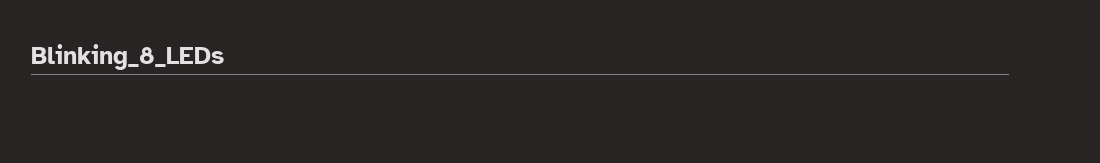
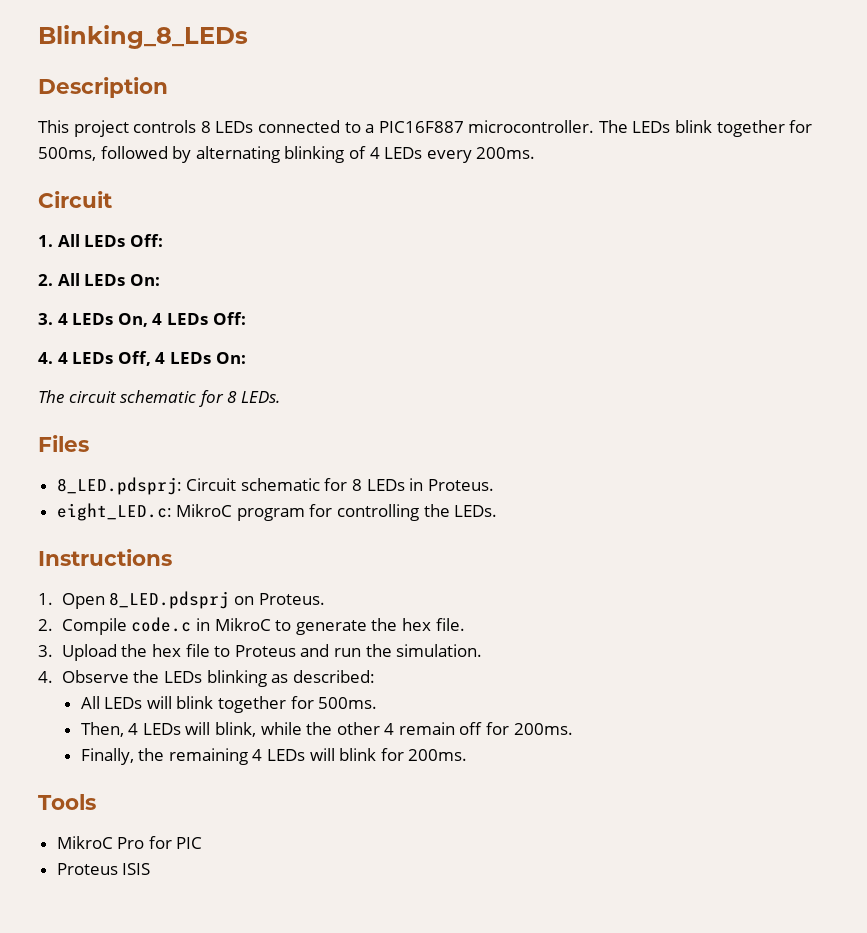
(224, 57) none -> [38,77,168,98] [38,120,813,137] [38,146,536,163] [38,191,112,208] [38,234,163,247] [38,273,160,286] [38,312,246,327] [38,351,246,366] [38,390,280,407] [38,435,89,452] [56,477,494,495] [56,503,498,521] [38,549,172,566] [38,591,325,609] [38,617,465,635] [38,644,483,661] [38,670,375,687] [80,696,378,713] [80,722,573,737] [80,748,468,765] [38,794,96,810] [56,836,203,849] [56,863,151,875] // Description // This project controls 8 LEDs connected to a PIC16F887 microcontroller. The LEDs blink together for 500ms, followed by alternating blinking of 4 LEDs every 200ms. // Circuit // 1. All LEDs Off: // 2. All LEDs On: // 3. 4 LEDs On, 4 LEDs Off: // 4. 4 LEDs Off, 4 LEDs On: // The circuit schematic for 8 LEDs. // Files // 8_LED.pdsprj: Circuit schematic for 8 LEDs in Proteus. // eight_LED.c: MikroC program for controlling the LEDs. // Instructions // 1. Open 8_LED.pdsprj on Proteus. // 2. Compile code.c in MikroC to generate the hex file. // 3. Upload the hex file to Proteus and run the simulation. // 4. Observe the LEDs blinking as described: // All LEDs will blink together for 500ms. // Then, 4 LEDs will blink, while the other 4 remain off for 200ms. // Finally, the remaining 4 LEDs will blink for 200ms. // Tools // MikroC Pro for PIC // Proteus ISIS

